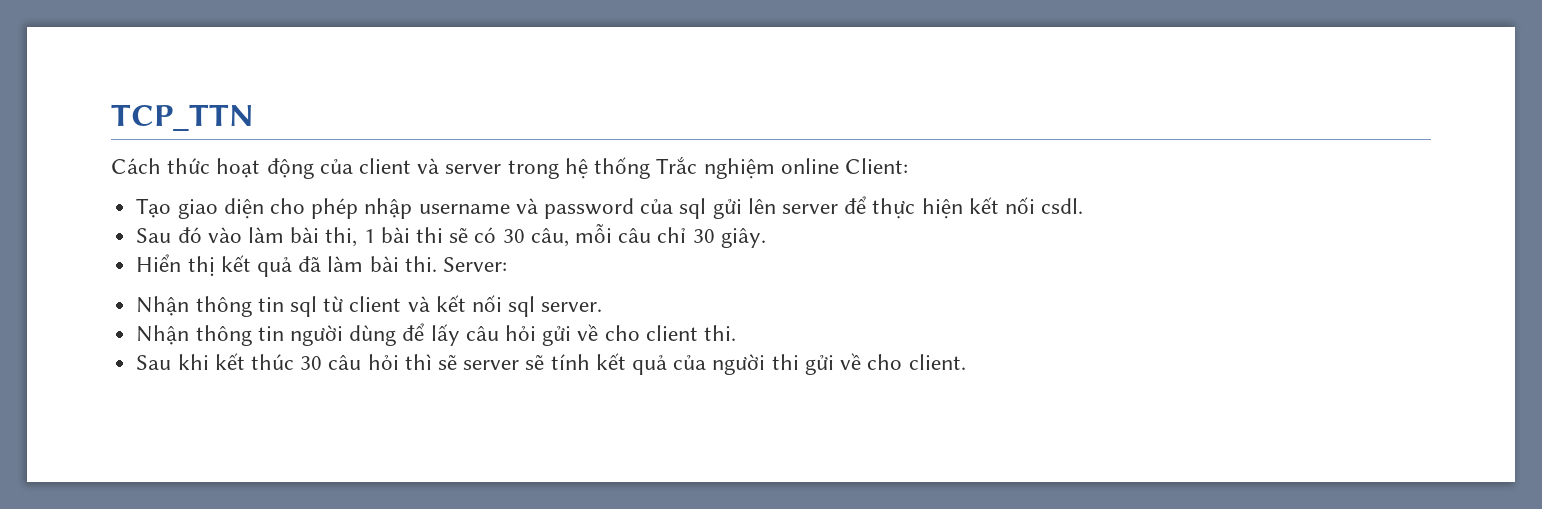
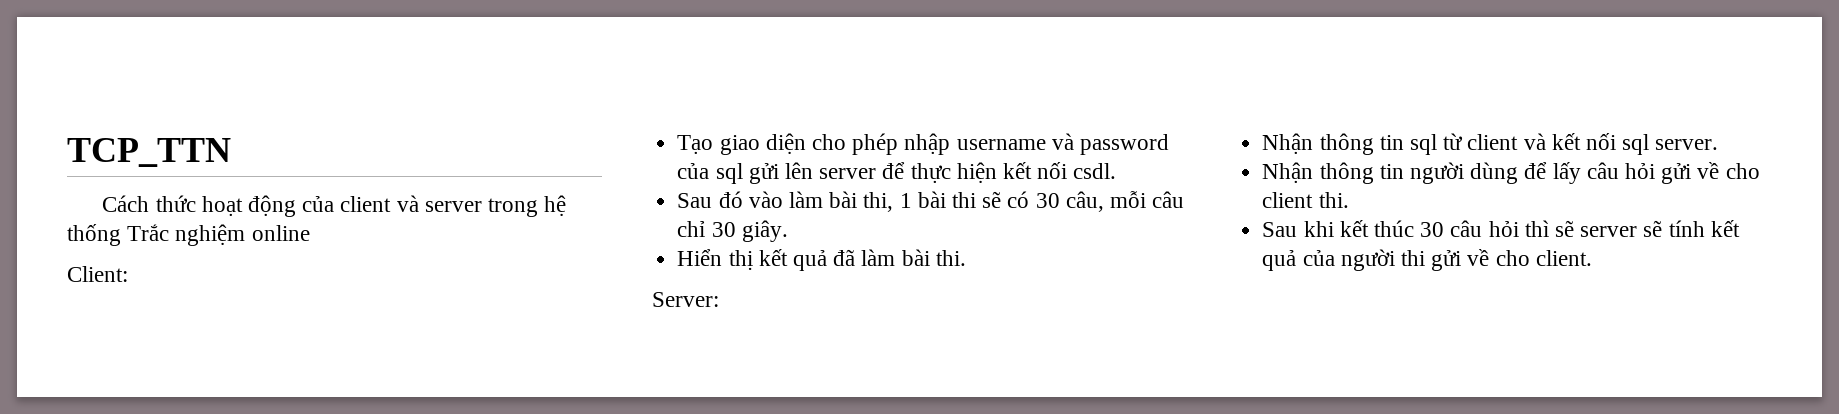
(839, 166) none -> (310, 233) //
(437, 264) none -> (966, 258) //

